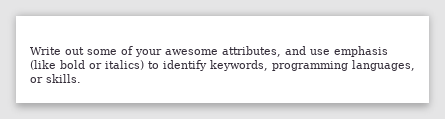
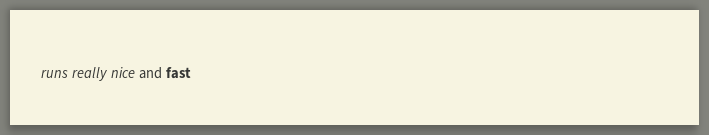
[30,46,388,57] [30,60,415,71] [30,74,81,83] Write out some of your awesome attributes, and use emphasis (like bold or italics) to identify keywords, programming languages, or skills. -> [41,67,191,81] runs really nice and fast

